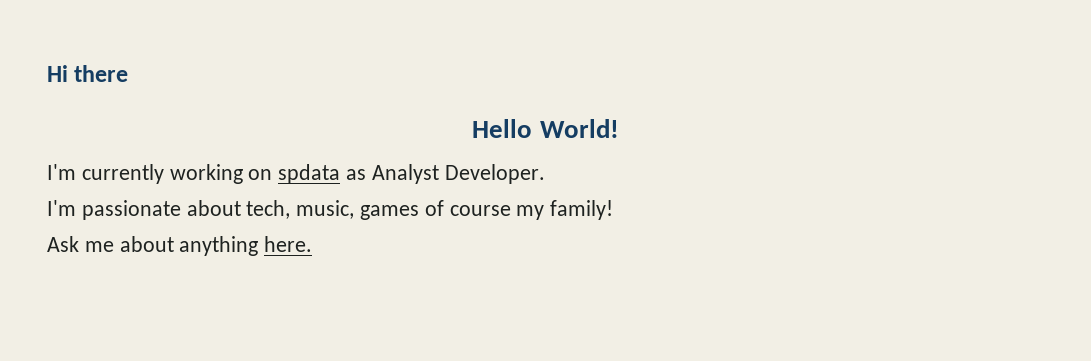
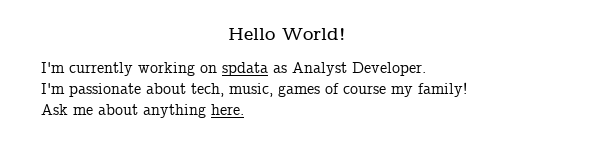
[47,65,129,82] Hi there // -> (227, 34) none

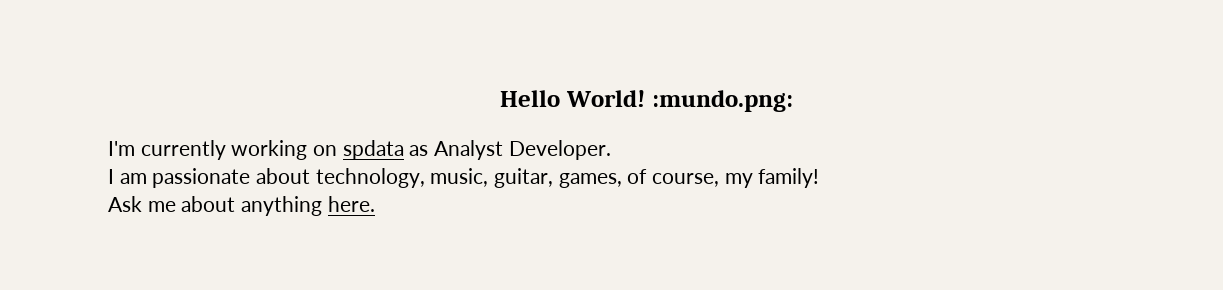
(346, 34) none -> [651,90,793,112] :mundo.png:
[41,83,386,97] I'm passionate about tech, music, games of course -> [108,168,720,188] I am passionate about technology, music, guitar, games, of course,

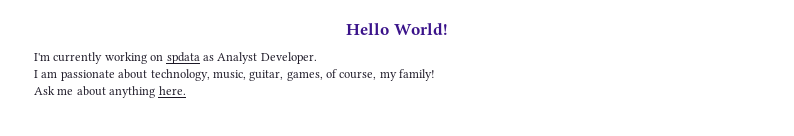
[651,90,793,112] :mundo.png: -> (448, 29) none

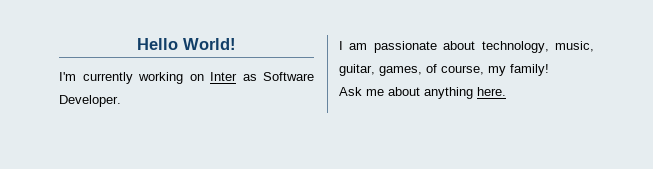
[166,52,258,64] spdata as Analyst -> [210,72,314,81] Inter as Software

